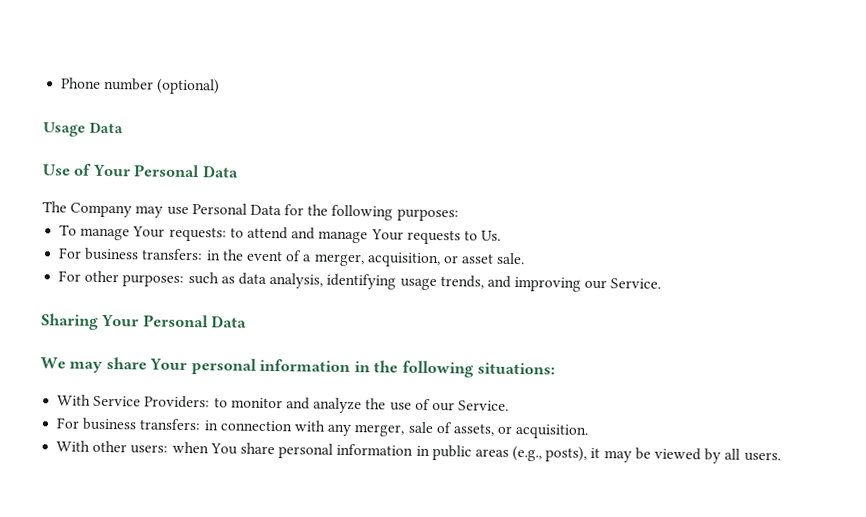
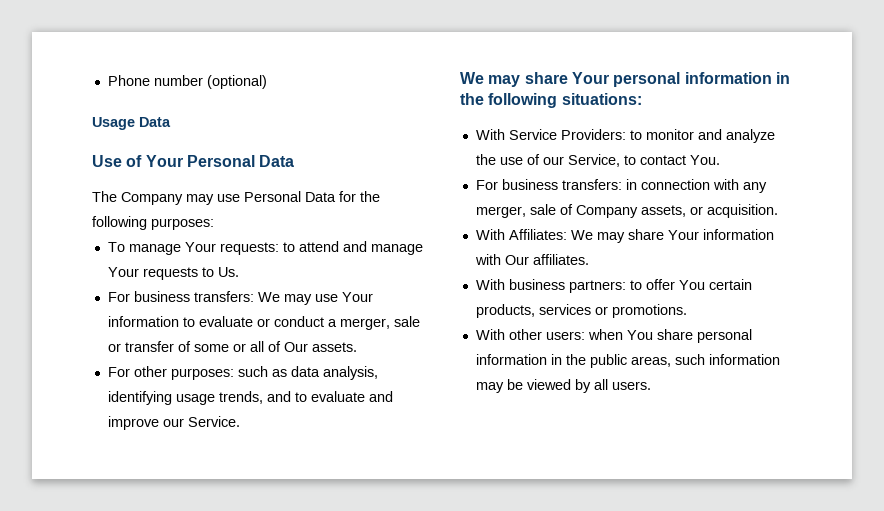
[205,249,526,268] in the event of a merger, acquisition, or asset sale. -> [257,292,373,305] [107,316,420,330] [107,341,357,352] We may use Your information to evaluate or conduct a merger, sale or transfer of some or all of Our assets.
[514,277,662,292] [41,313,248,330] improving our Service. // Sharing Your Personal Data -> [294,391,393,402] [107,416,240,430] to evaluate and improve our Service.
[458,400,510,411] Service. -> [567,154,720,167] Service, to contact You.
(453, 428) none -> [575,205,638,218] Company
(589, 431) none -> [475,229,774,243] [474,254,589,265] [475,279,752,293] [475,304,687,318] // With Affiliates: We may share Your information with Our affiliates. // With business partners: to offer You certain products, services or promotions.
[431,444,601,462] public areas (e.g., posts), it -> [565,354,780,368] the public areas, such information

